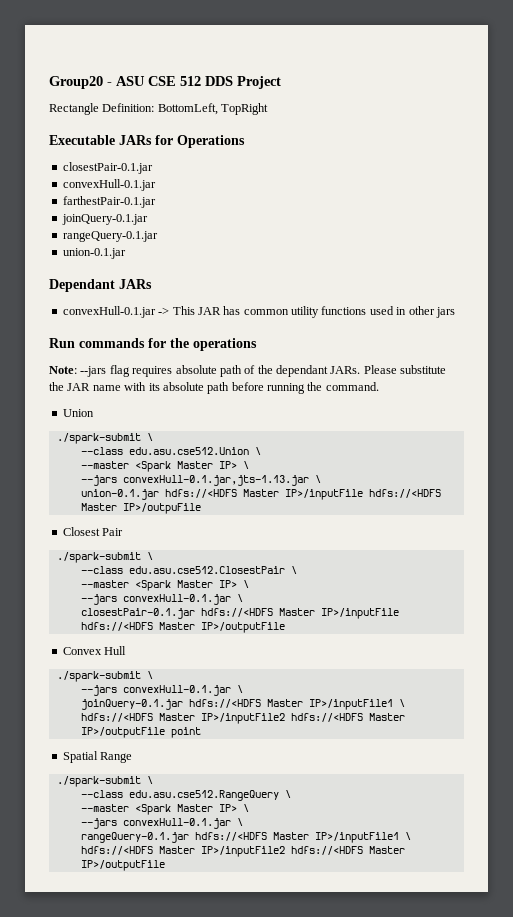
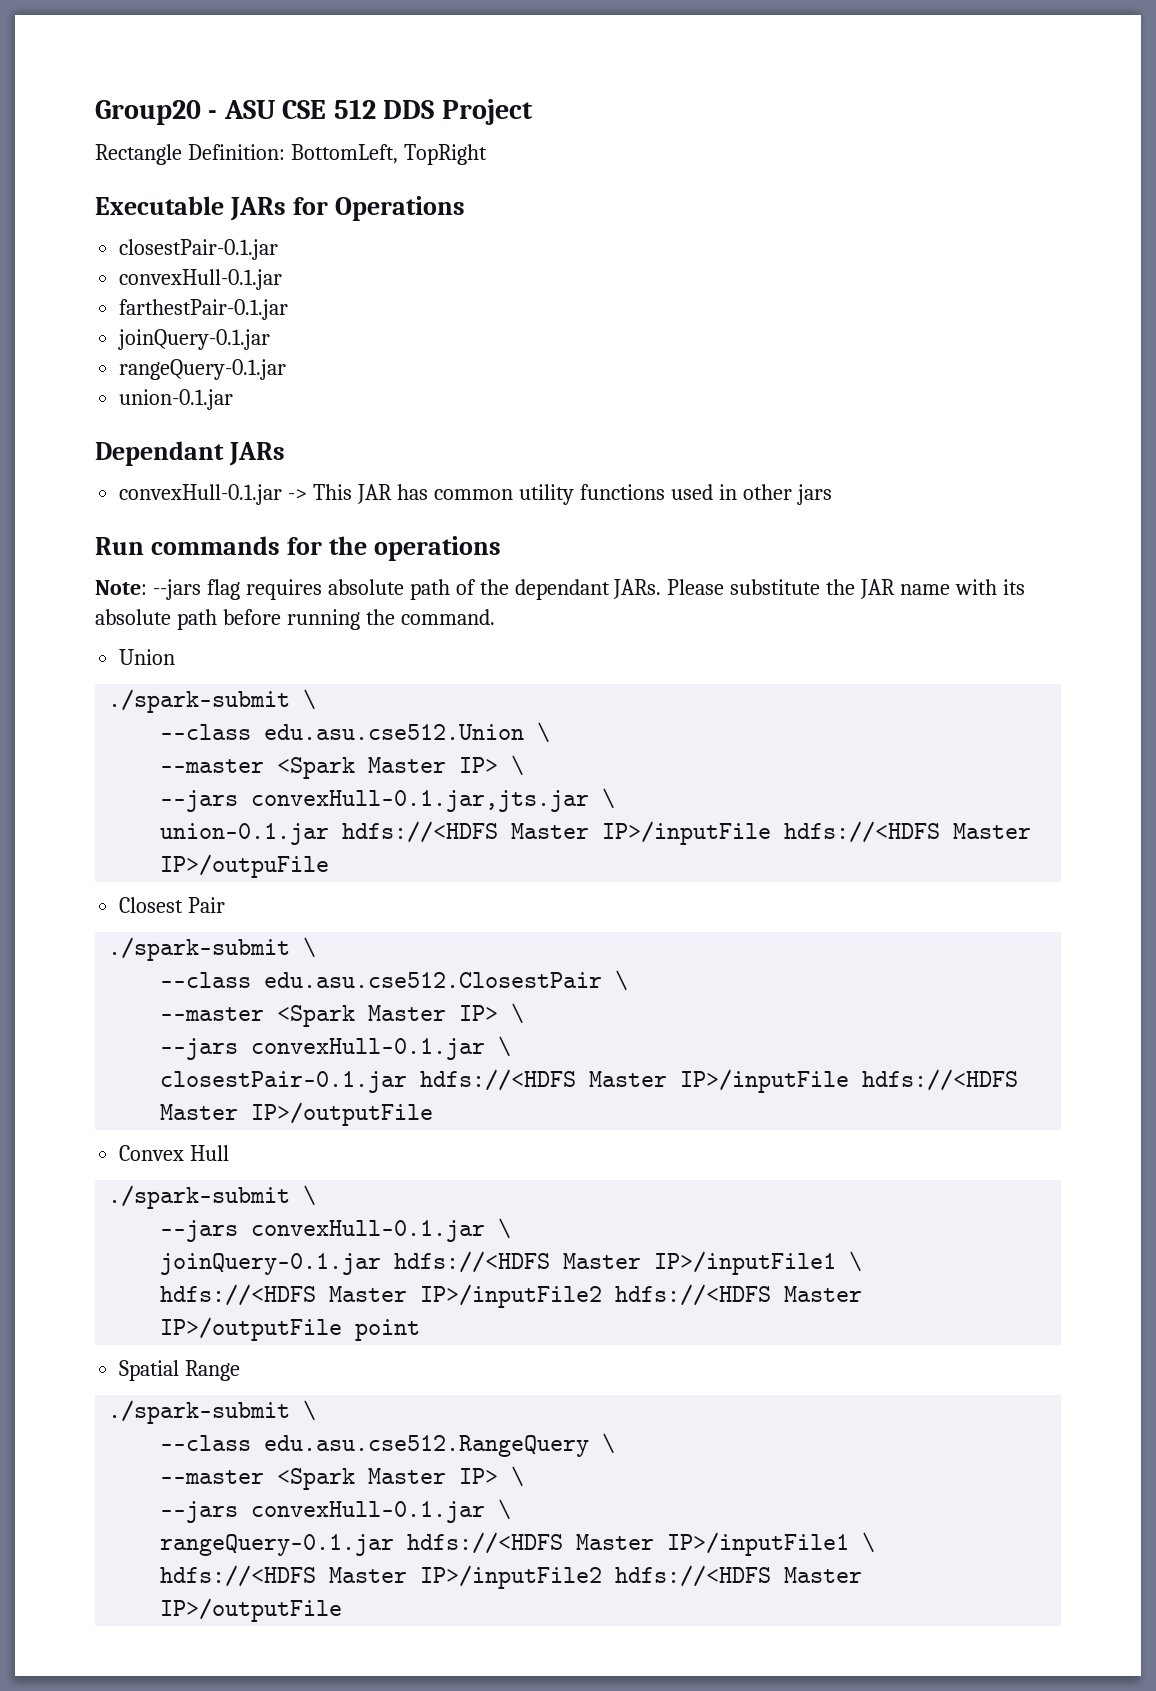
[122,475,309,486] convexHull-0.1.jar,jts-1.13.jar -> [251,790,590,812] convexHull-0.1.jar,jts.jar

